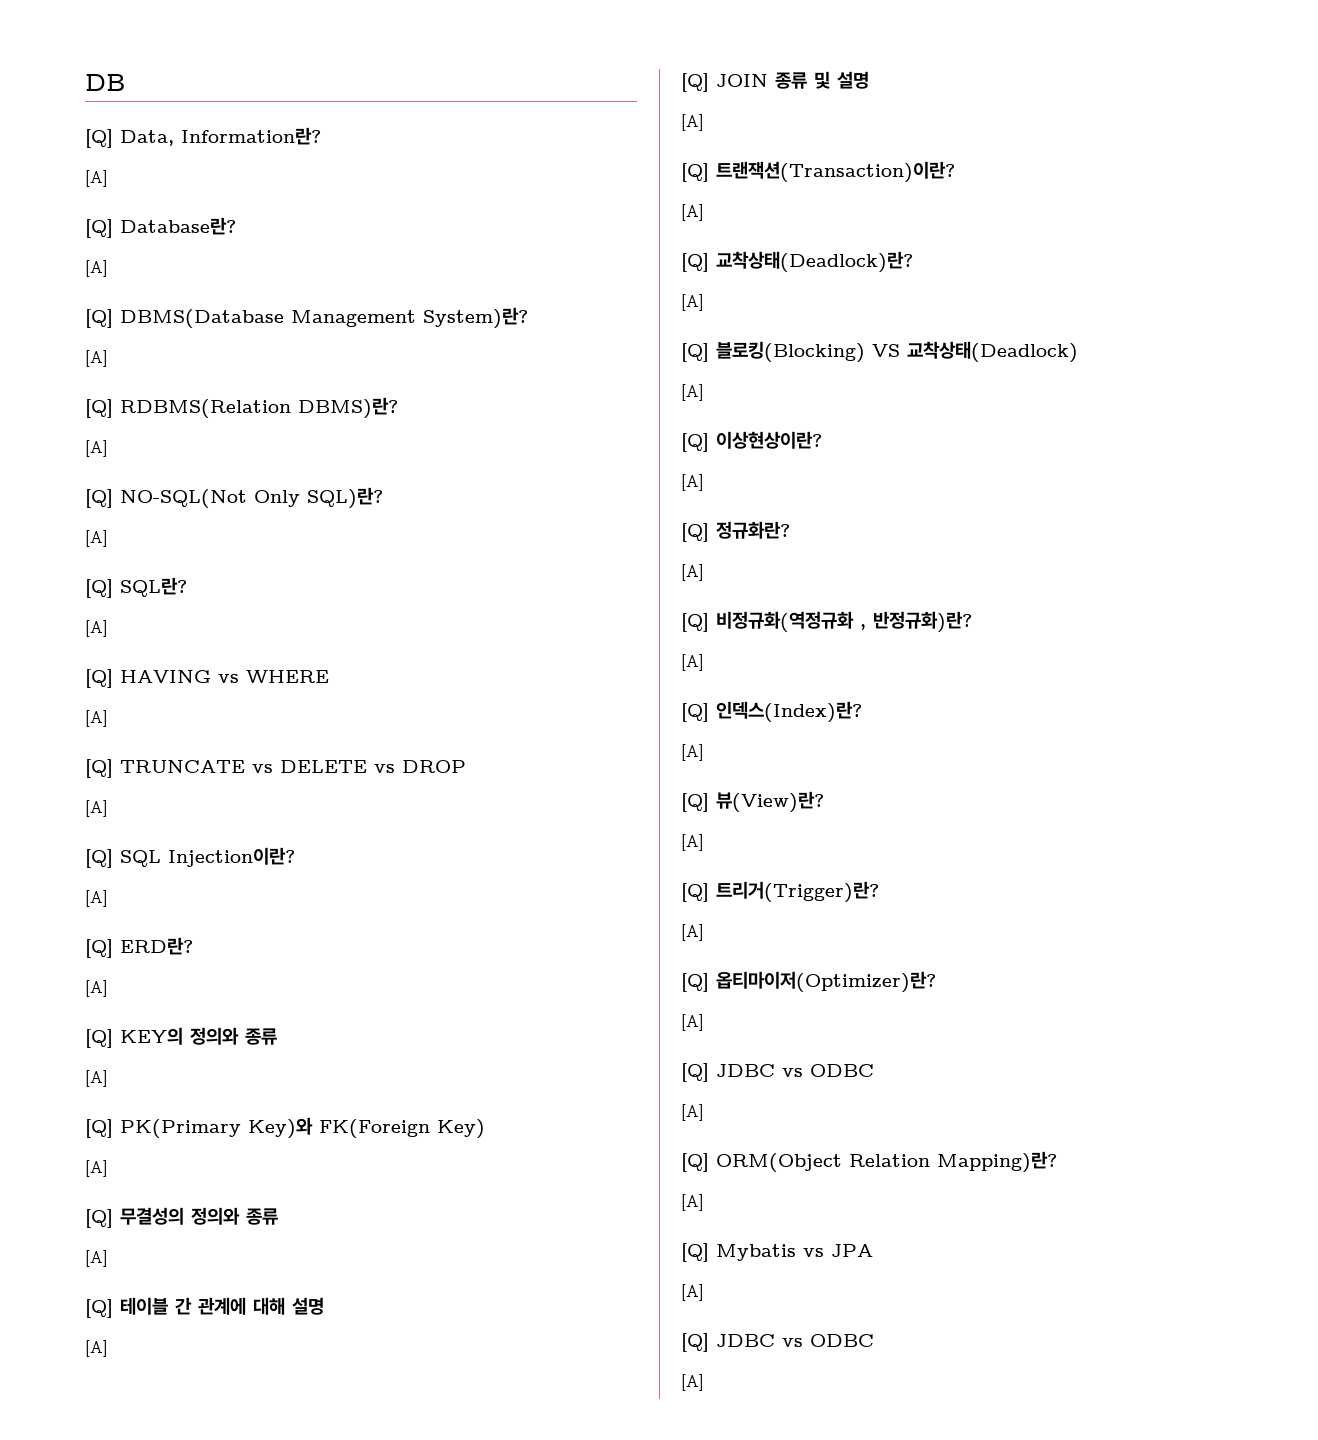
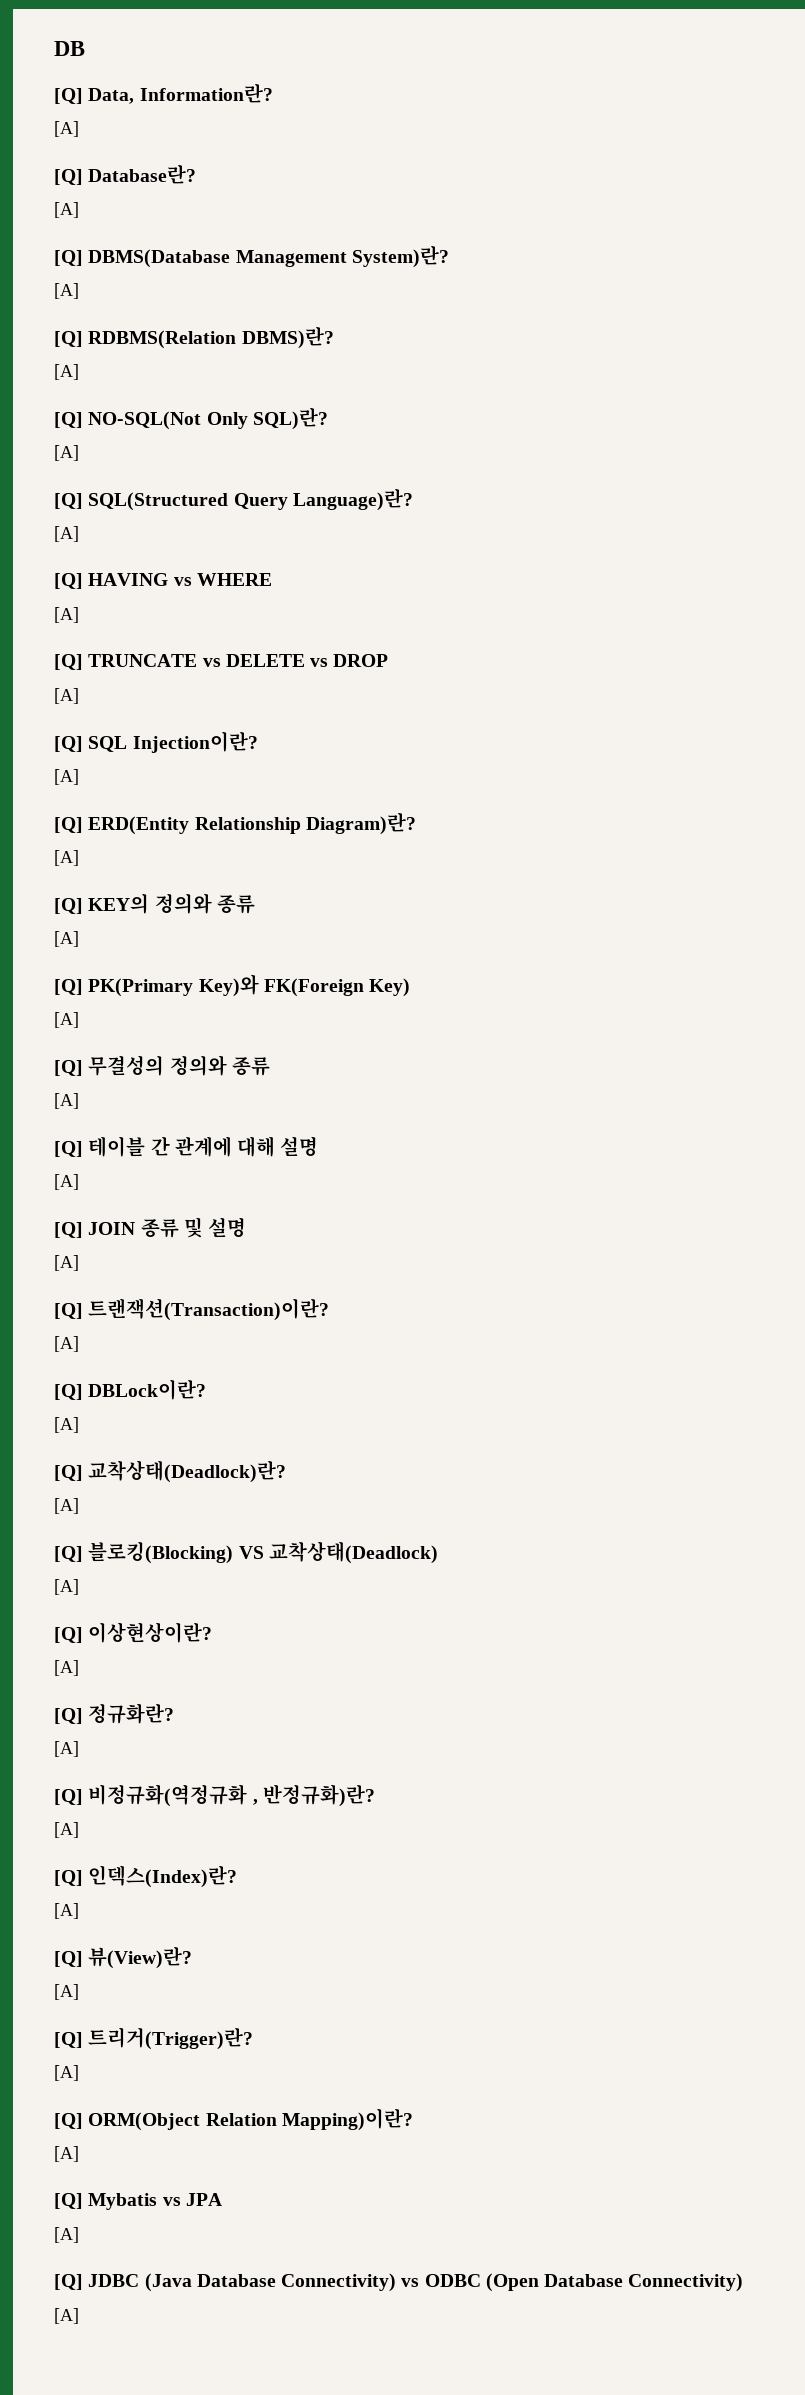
[120,577,187,597] SQL란? -> [88,488,413,511] SQL(Structured Query Language)란?
[120,937,193,955] ERD란? -> [88,812,416,835] ERD(Entity Relationship Diagram)란?
(704, 212) none -> [54,1379,207,1400] [54,1417,79,1433] // [Q] DBLock이란? // [A]
[681,971,936,993] [681,1014,704,1031] [681,1063,874,1082] [681,1104,704,1121] // [Q] 옵티마이저(Optimizer)란? // [A] // [Q] JDBC vs ODBC // [A] -> (79, 2073) none
[937,1151,1057,1173] Mapping)란? -> [281,2108,413,2131] Mapping)이란?
[782,1334,874,1347] vs ODBC -> [144,2273,744,2292] (Java Database Connectivity) vs ODBC (Open Database Connectivity)

